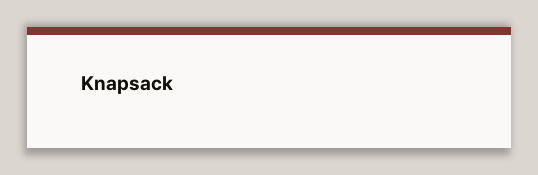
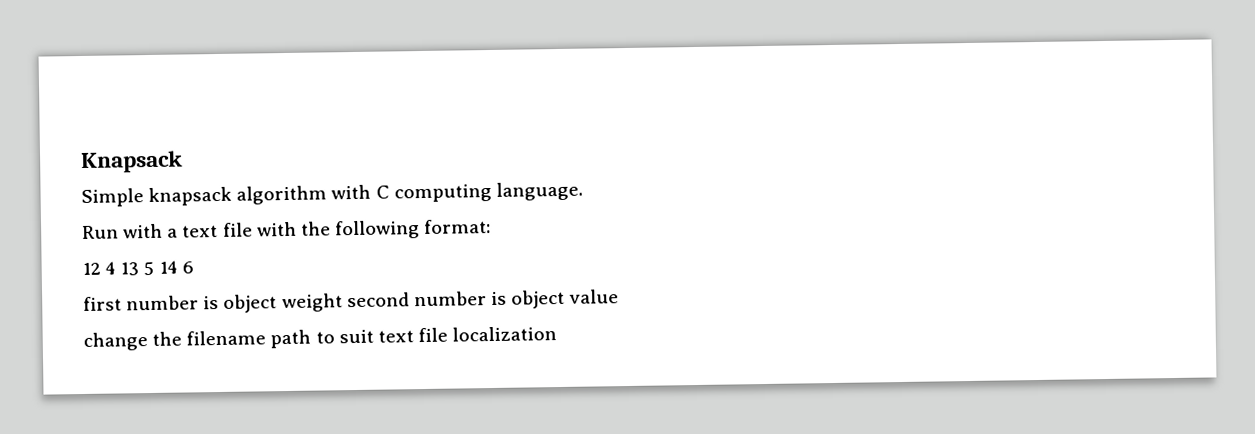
(173, 85) none -> [81,181,583,207] [82,219,492,240] [82,260,194,276] [83,289,620,313] [83,326,558,351] // Simple knapsack algorithm with C computing language. // Run with a text file with the following format: // 12 4 13 5 14 6 // first number is object weight second number is object value // change the filename path to suit text file localization

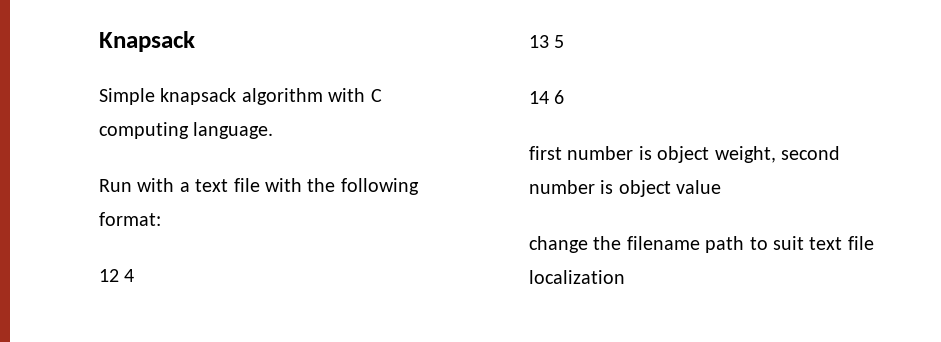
(117, 268) none -> (135, 275) //
(155, 268) none -> (565, 41) //
[281,293,343,313] weight -> [714,146,776,163] weight,

